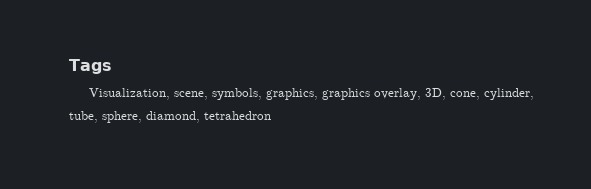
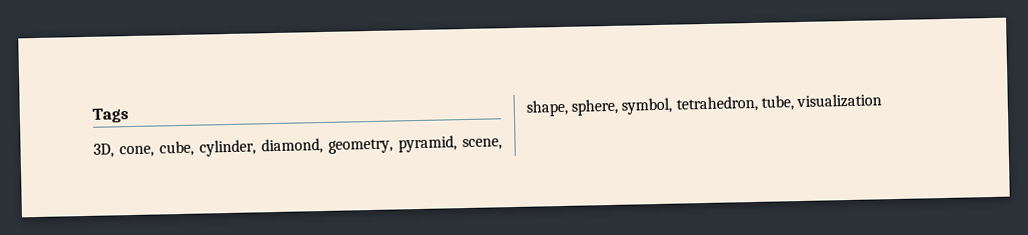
[89,88,535,100] [69,111,271,123] Visualization, scene, symbols, graphics, graphics overlay, 3D, cone, cylinder, tube, sphere, diamond, tetrahedron -> [93,135,502,158] [526,93,882,117] 3D, cone, cube, cylinder, diamond, geometry, pyramid, scene, shape, sphere, symbol, tetrahedron, tube, visualization

